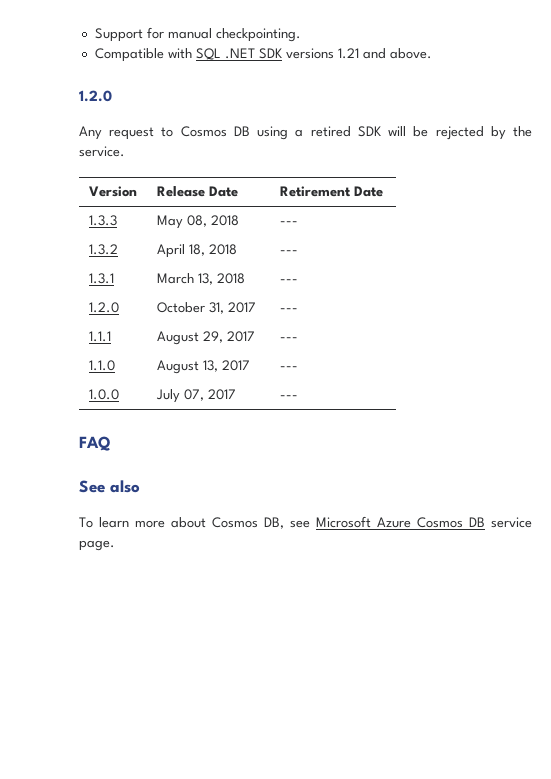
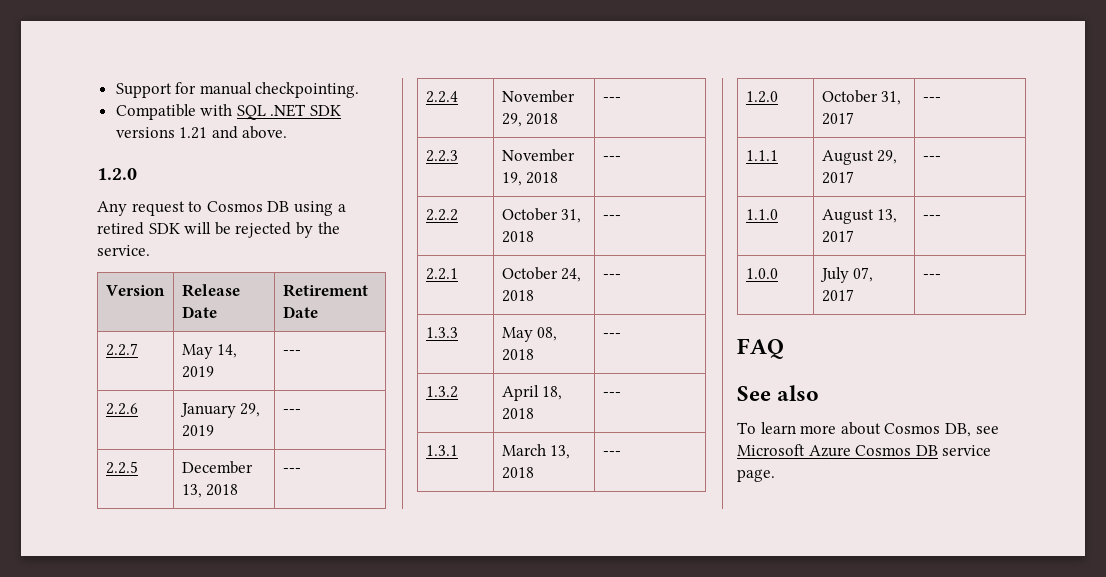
(383, 191) none -> [105,343,138,356] [181,344,238,359] [181,366,214,378] [282,350,301,355] [105,403,138,415] [179,403,261,418] [181,425,214,437] [282,409,301,414] [105,461,138,474] [181,461,253,474] [181,484,239,498] [282,468,301,473] [425,91,458,103] [501,90,575,103] [501,113,559,127] [602,97,621,102] [425,150,458,162] [501,149,575,162] [501,172,559,186] [602,156,621,161] [425,209,458,221] [501,208,582,223] [501,231,534,243] [602,215,621,220] [425,268,458,280] [501,267,582,282] [501,290,534,302] [602,274,621,279] // 2.2.7 | May 14, 2019 | --- // 2.2.6 | January 29, 2019 | --- // 2.2.5 | December 13, 2018 | --- // 2.2.4 | November 29, 2018 | --- // 2.2.3 | November 19, 2018 | --- // 2.2.2 | October 31, 2018 | --- // 2.2.1 | October 24, 2018 | ---

